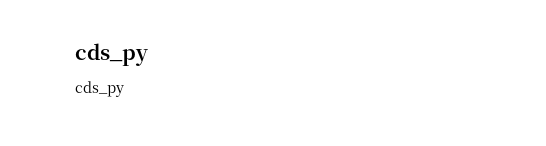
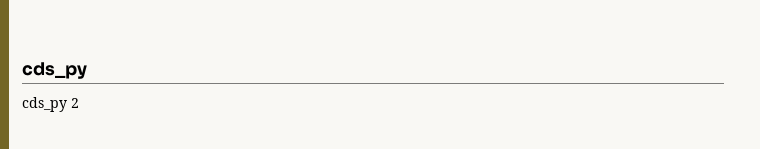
(124, 89) none -> [71,98,79,108] 2

